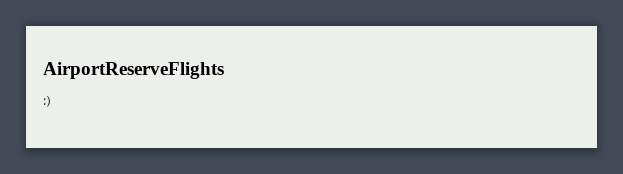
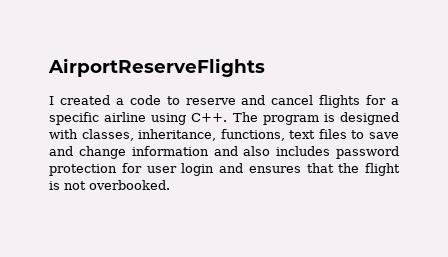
[43,95,51,107] :) -> [49,95,399,108] [49,112,399,125] [49,129,399,141] [49,146,399,159] [49,163,400,176] [49,180,170,190] I created a code to reserve and cancel flights for a specific airline using C++. The program is designed with classes, inheritance, functions, text files to save and change information and also includes password protection for user login and ensures that the flight is not overbooked.

